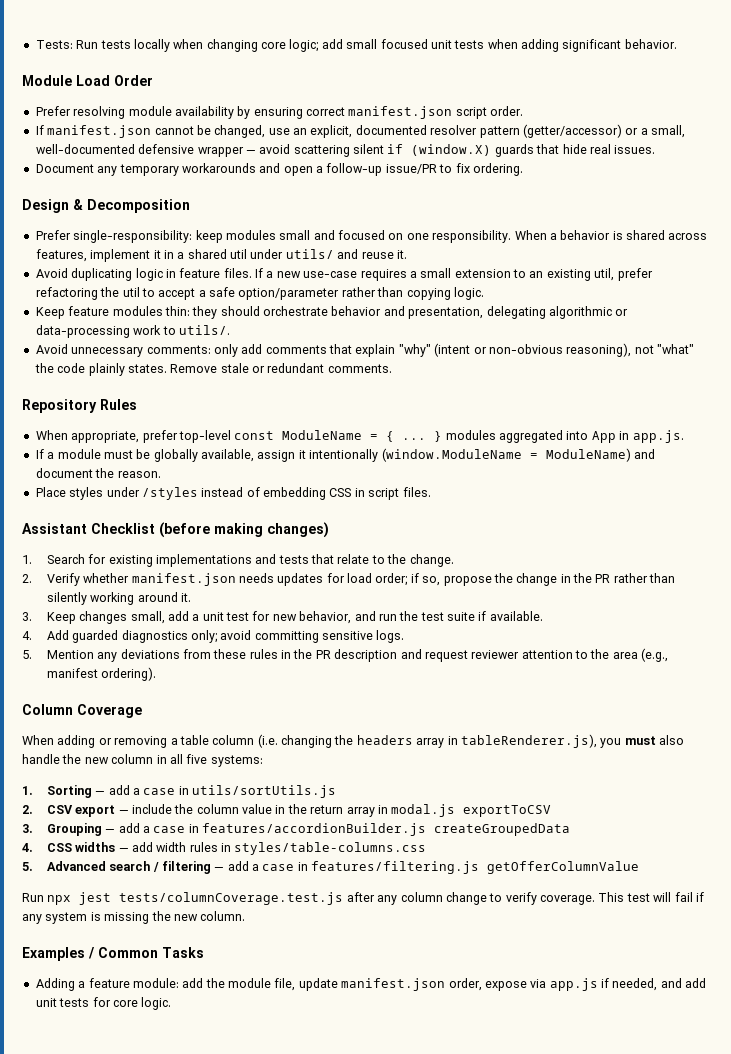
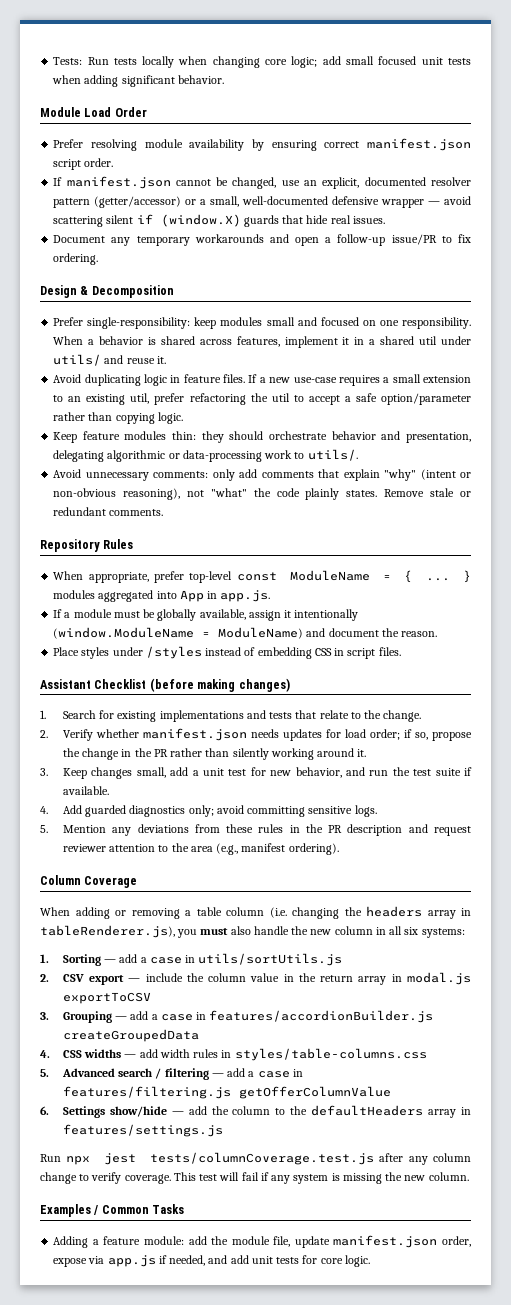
[186,754,208,764] five -> [404,927,419,935] six
(640, 867) none -> [40,1105,472,1118] [62,1124,223,1137] // 6. Settings show/hide — add the column to the defaultHeaders array in features/settings.js

